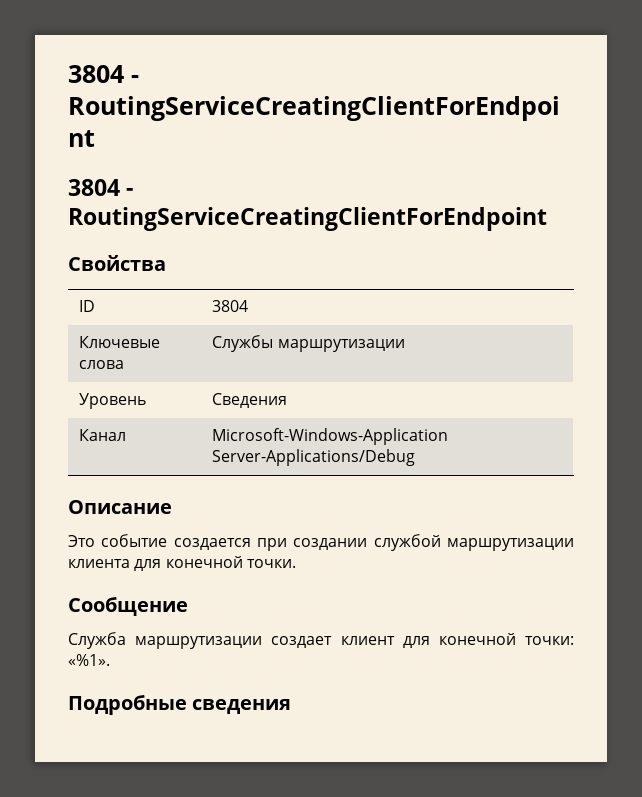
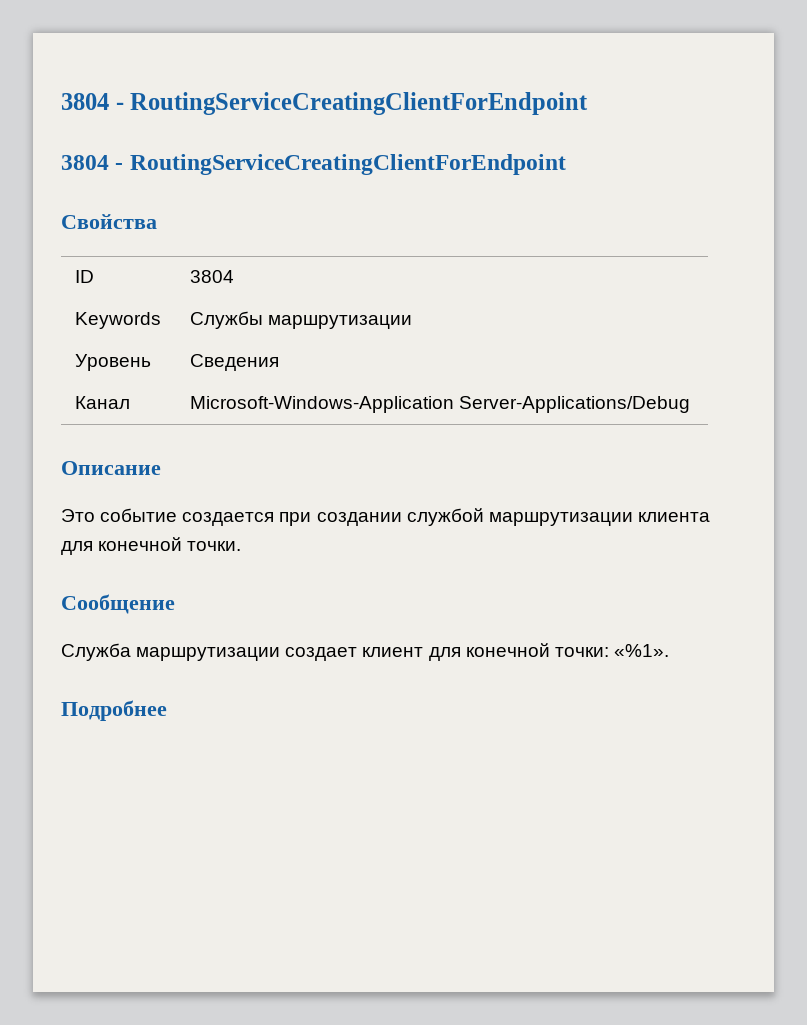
[79,336,161,348] [79,360,125,369] Ключевые слова -> [75,312,162,329] Keywords
[68,695,292,715] Подробные сведения -> [61,700,167,721] Подробнее

